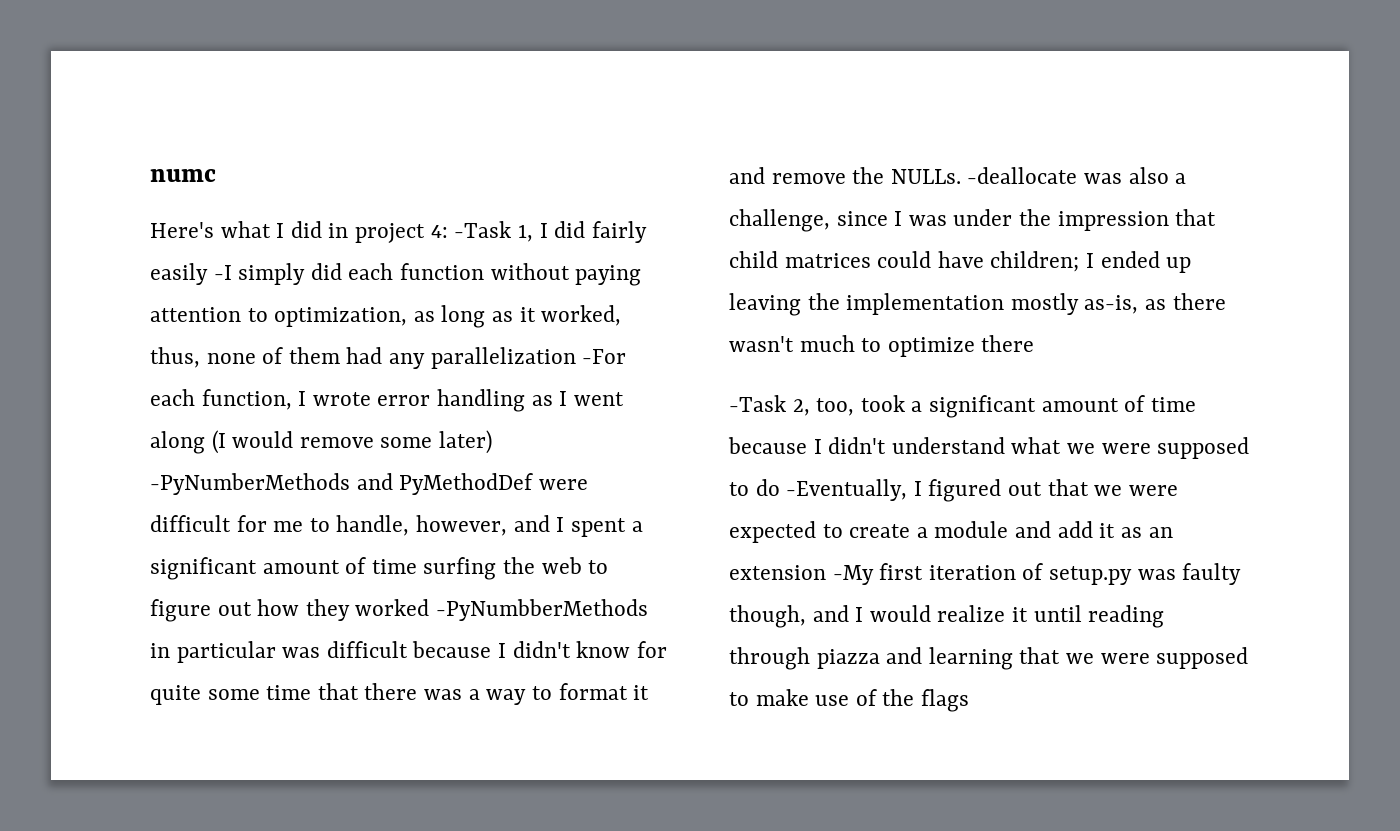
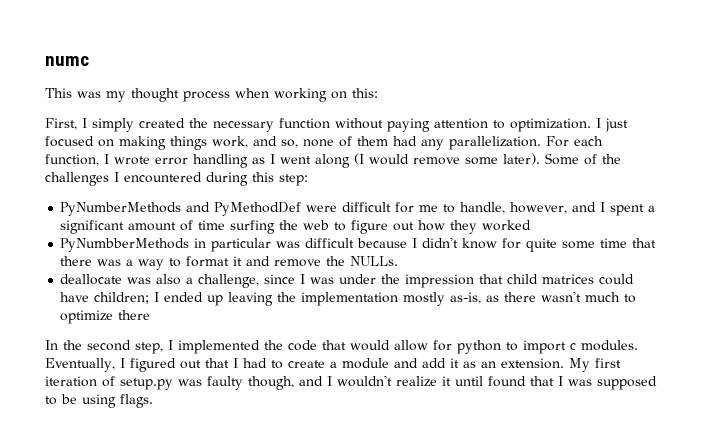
[150,221,647,243] [150,263,394,285] Here's what I did in project 4: -Task 1, I did fairly easily -I simply did each -> [45,88,378,102] [45,118,274,132] This was my thought process when working on this: // First, I simply created the necessary
[274,305,622,328] [150,347,200,368] optimization, as long as it worked, thus, -> [510,118,628,132] [45,136,298,150] optimization. I just focused on making things work, and so,
[430,347,627,369] parallelization -For -> [449,136,569,150] parallelization. For
[439,430,493,454] [150,473,350,495] later) -PyNumberMethods -> [503,153,621,165] [45,172,308,186] [60,202,182,216] later). Some of the challenges I encountered during this step: // PyNumberMethods
[436,599,649,621] -PyNumbberMethods -> [60,238,190,252] // PyNumbberMethods
[967,167,1078,184] -deallocate -> [60,274,123,285] // deallocate
[729,395,1196,418] [728,437,1250,459] [729,479,908,501] -Task 2, too, took a significant amount of time because I didn't understand what we were supposed to do -Eventually, -> [45,340,638,354] [45,358,115,372] In the second step, I implemented the code that would allow for python to import c modules. Eventually,
[1094,485,1178,496] [729,521,816,543] we were expected -> [232,358,267,368] I had
[729,565,874,585] extension -My -> [500,358,590,372] extension. My
[869,605,931,622] would -> [337,375,392,387] wouldn't
[1088,605,1165,628] [729,647,1249,670] [729,689,970,712] reading through piazza and learning that we were supposed to make use of the flags -> [488,376,657,390] [45,394,153,408] found that I was supposed to be using flags.

